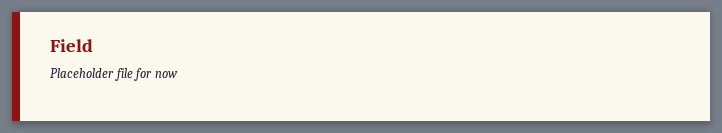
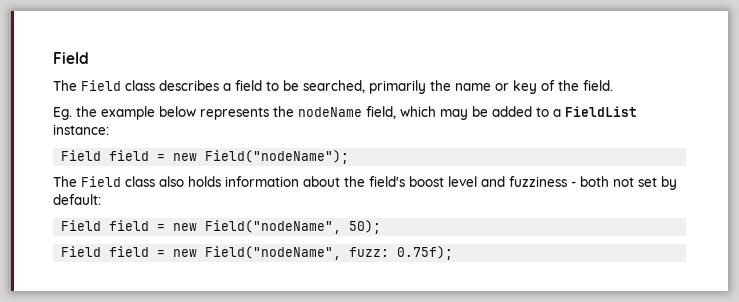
[50,68,178,81] Placeholder file for now -> [53,80,613,94] [53,106,637,120] [53,124,109,135] [61,150,350,164] [53,176,677,190] [53,194,101,205] [61,220,382,234] [61,246,454,260] The Field class describes a field to be searched, primarily the name or key of the field. // Eg. the example below represents the nodeName field, which may be added to a FieldList instance: // Field field = new Field("nodeName"); // The Field class also holds information about the field's boost level and fuzziness - both not set by default: // Field field = new Field("nodeName", 50); // Field field = new Field("nodeName", fuzz: 0.75f);

